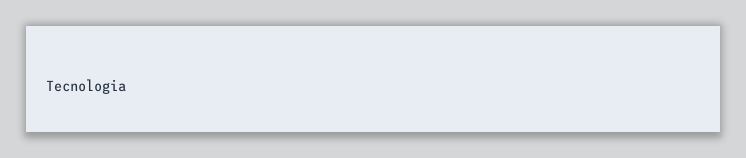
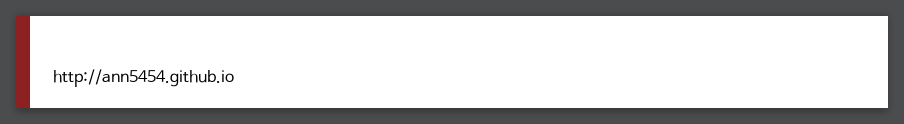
[46,79,126,94] Tecnologia -> [53,69,234,87] http://ann5454.github.io

